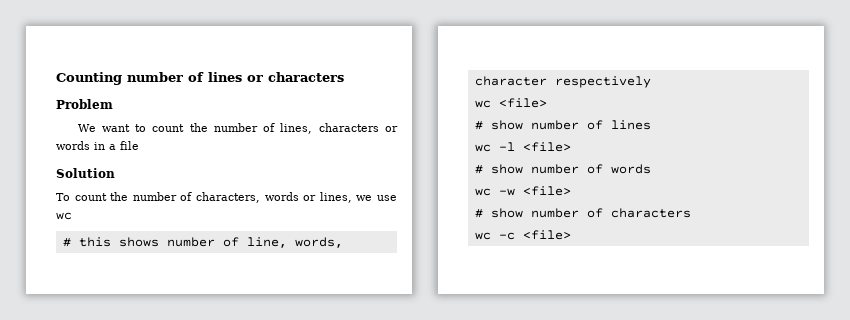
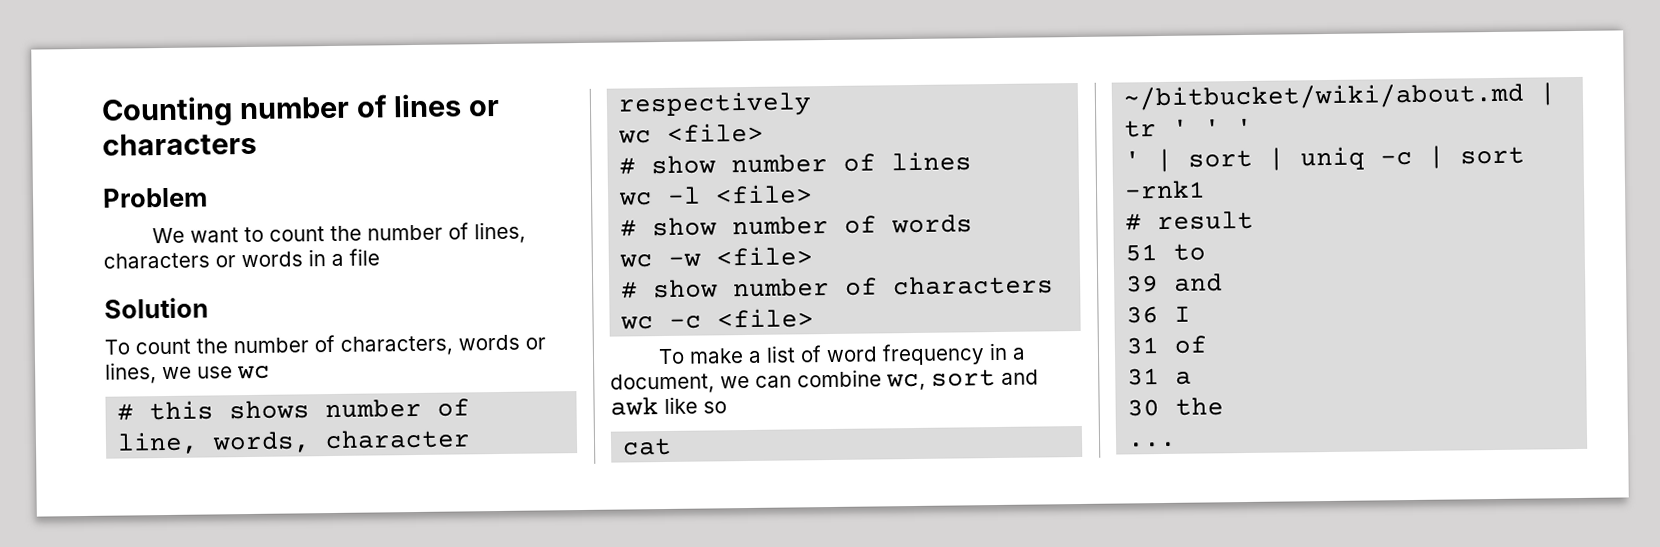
(571, 235) none -> [657,342,1026,366] [610,369,1039,394] [610,396,727,416] [622,437,673,456] [1123,82,1558,111] [1124,117,1254,138] [1124,145,1526,173] [1124,180,1207,199] [1125,210,1255,231] [1125,243,1207,262] [1126,273,1224,293] [1126,305,1192,324] [1126,335,1208,355] [1127,368,1193,386] [1127,397,1225,417] [1128,441,1178,448] // To make a list of word frequency in a document, we can combine wc, sort and awk like so // cat ~/bitbucket/wiki/about.md | tr ' ' ' // ' | sort | uniq -c | sort -rnk1 // # result // 51 to // 39 and // 36 I // 31 of // 31 a // 30 the // ...

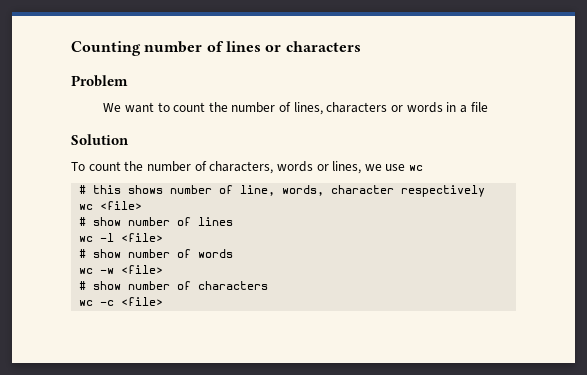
[657,342,1026,366] [610,369,1039,394] [610,396,727,416] [622,437,673,456] [1123,82,1558,111] [1124,117,1254,138] [1124,145,1526,173] [1124,180,1207,199] [1125,210,1255,231] [1125,243,1207,262] [1126,273,1224,293] [1126,305,1192,324] [1126,335,1208,355] [1127,368,1193,386] [1127,397,1225,417] [1128,441,1178,448] // To make a list of word frequency in a document, we can combine wc, sort and awk like so // cat ~/bitbucket/wiki/about.md | tr ' ' ' // ' | sort | uniq -c | sort -rnk1 // # result // 51 to // 39 and // 36 I // 31 of // 31 a // 30 the // ... -> (164, 301) none

